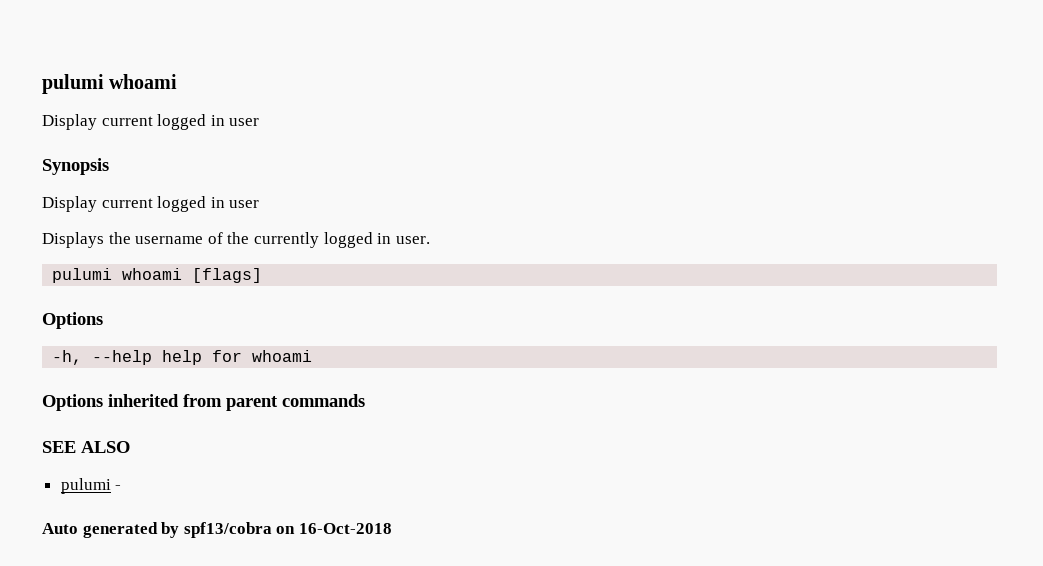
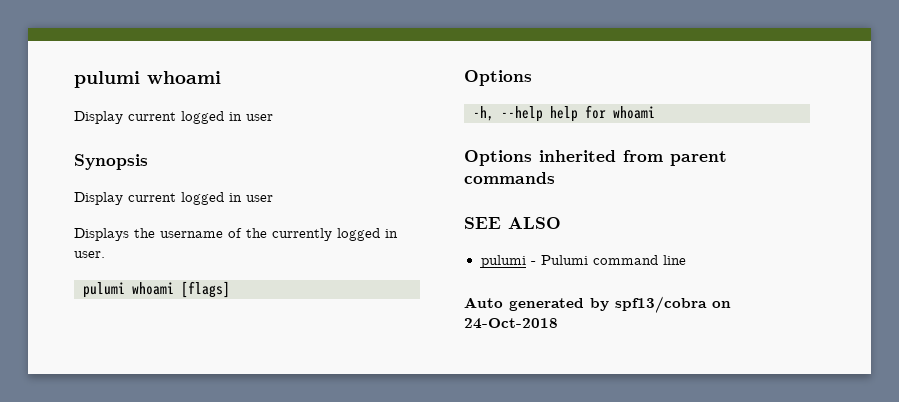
(122, 487) none -> [540,255,686,265] Pulumi command line
[298,523,392,534] 16-Oct-2018 -> [464,318,558,329] 24-Oct-2018

